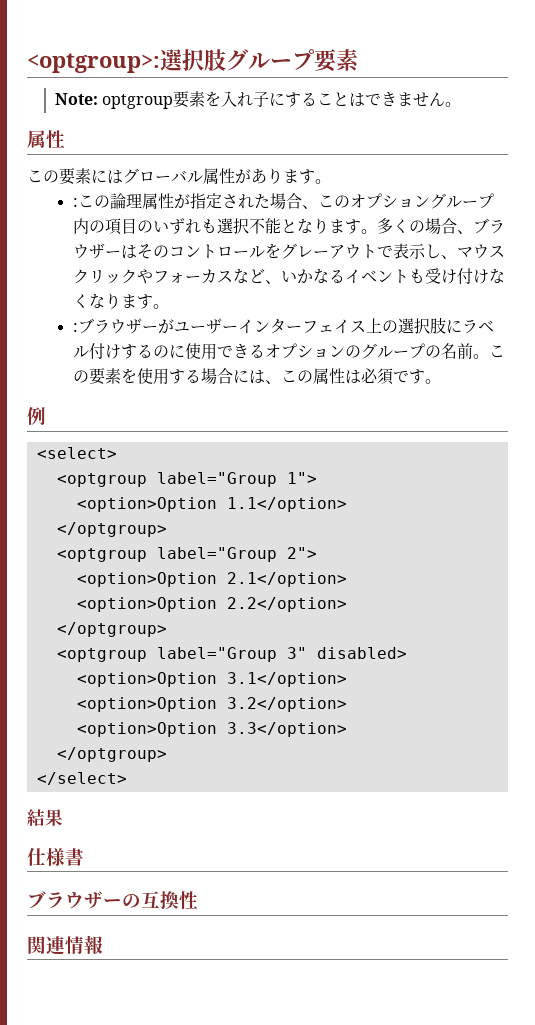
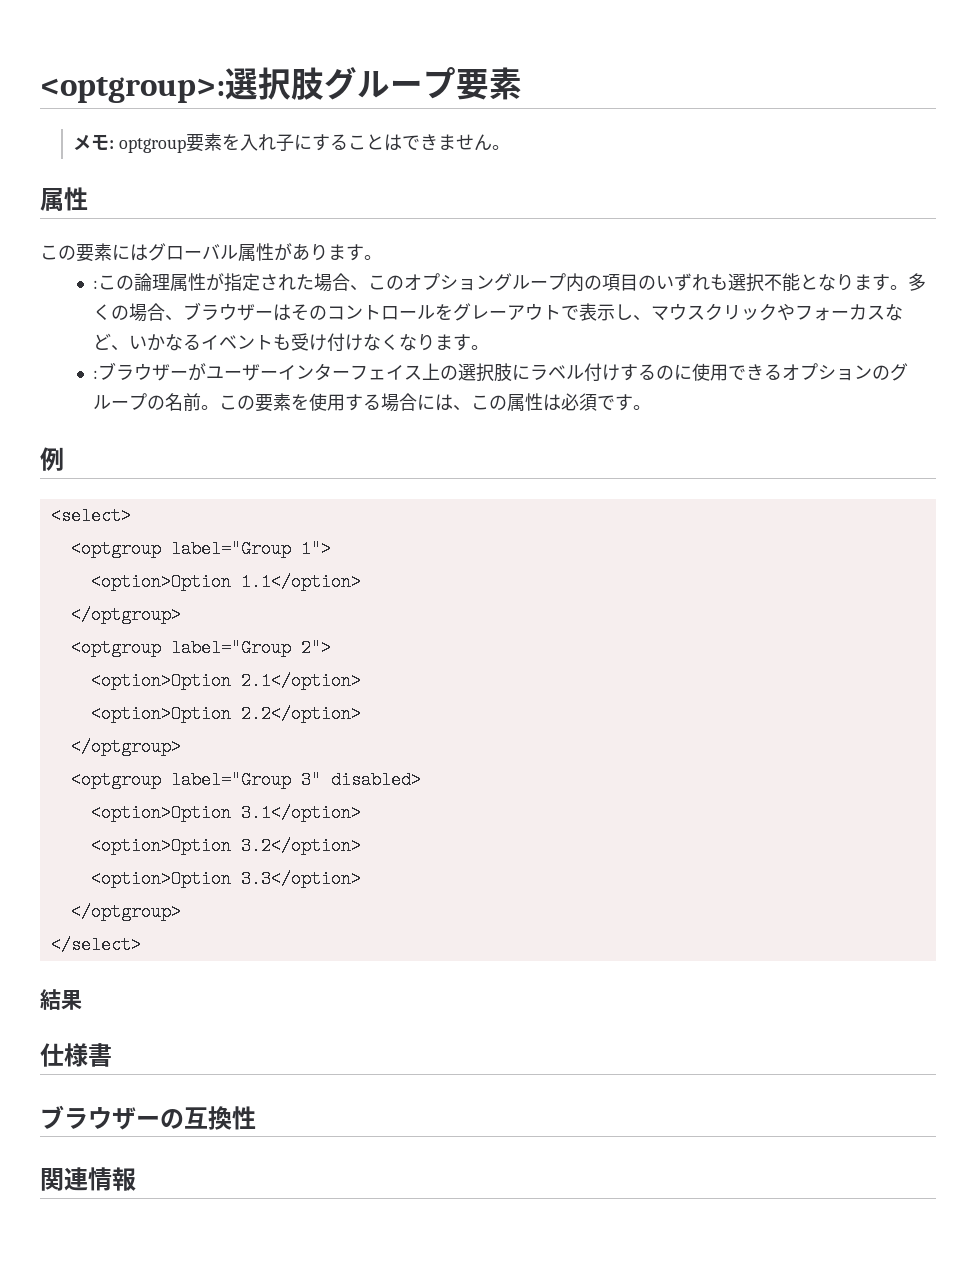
[55,93,99,105] Note: -> [73,134,115,150] メモ:

